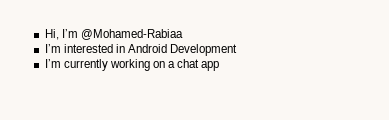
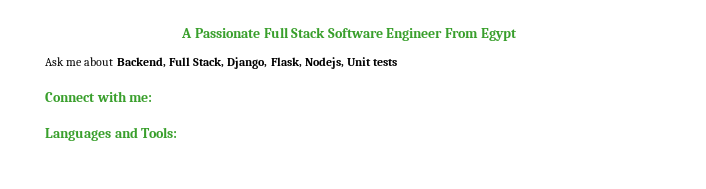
[44,29,183,40] [44,44,238,56] [44,59,220,71] Hi, I’m @Mohamed-Rabiaa // I’m interested in Android Development // I’m currently working on a chat app -> [181,27,517,41] [45,57,398,69] [45,91,153,102] [45,127,178,141] A Passionate Full Stack Software Engineer From Egypt // Ask me about Backend, Full Stack, Django, Flask, Nodejs, Unit tests // Connect with me: // Languages and Tools:

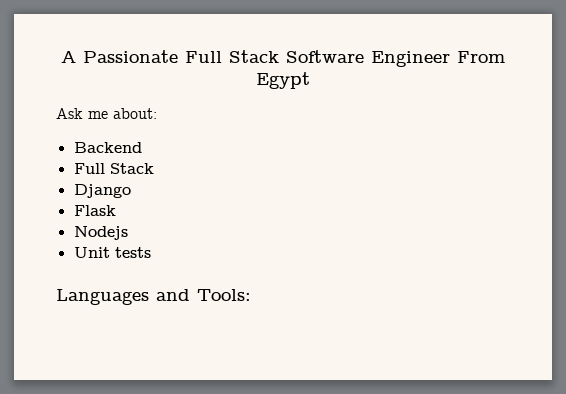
[84,57,344,69] about Backend, Full Stack, Django, Flask, Nodejs, -> [113,108,157,119] [73,142,142,153] [73,163,154,174] [73,184,131,198] [73,205,116,216] [73,226,128,240] about: // Backend // Full Stack // Django // Flask // Nodejs //
[45,91,153,102] // Connect with me: -> (151, 252) none

